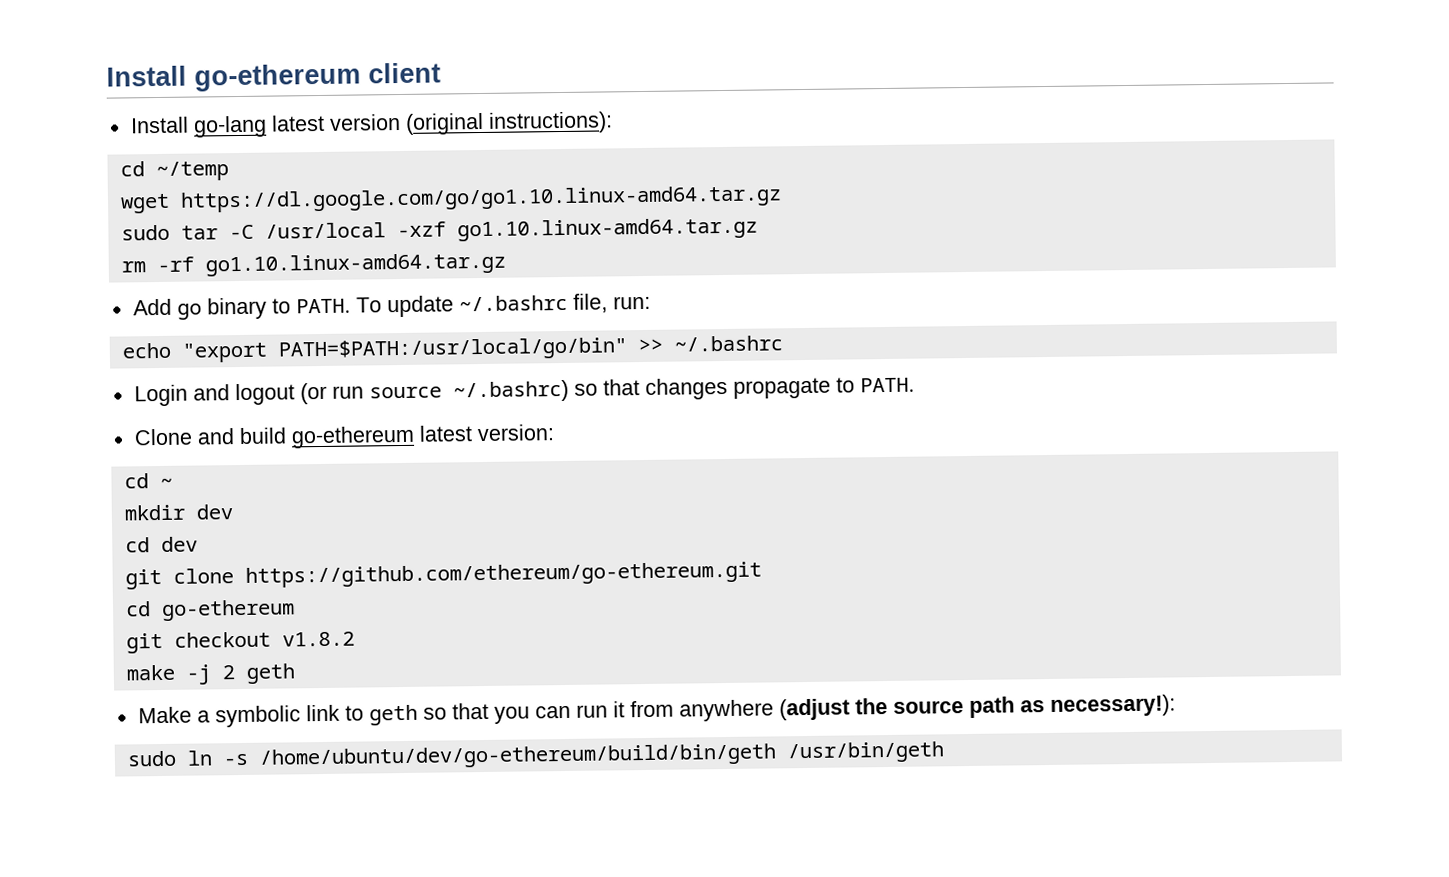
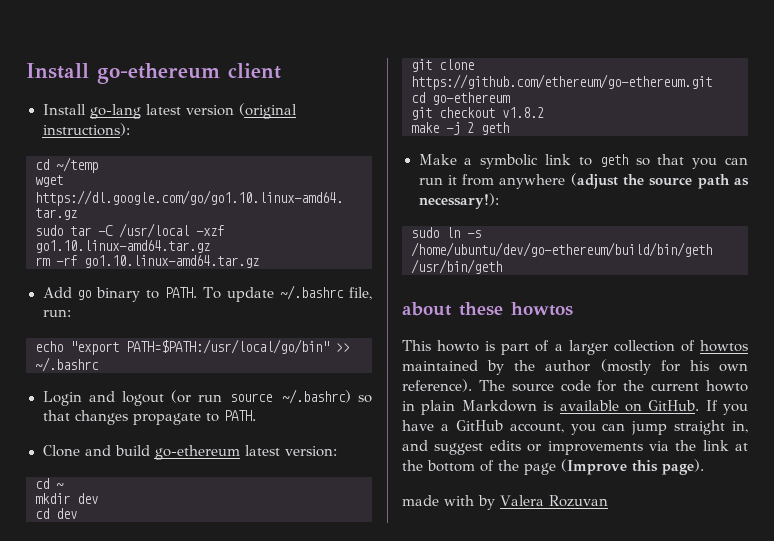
(945, 752) none -> [402,302,573,316] [402,340,748,355] [402,359,748,375] [402,379,748,392] [402,400,748,415] [402,420,748,435] [402,440,748,455] [402,459,704,475] [402,495,608,510] // about these howtos // This howto is part of a larger collection of howtos maintained by the author (mostly for his own reference). The source code for the current howto in plain Markdown is available on GitHub. If you have a GitHub account, you can jump straight in, and suggest edits or improvements via the link at the bottom of the page (Improve this page). // made with by Valera Rozuvan

